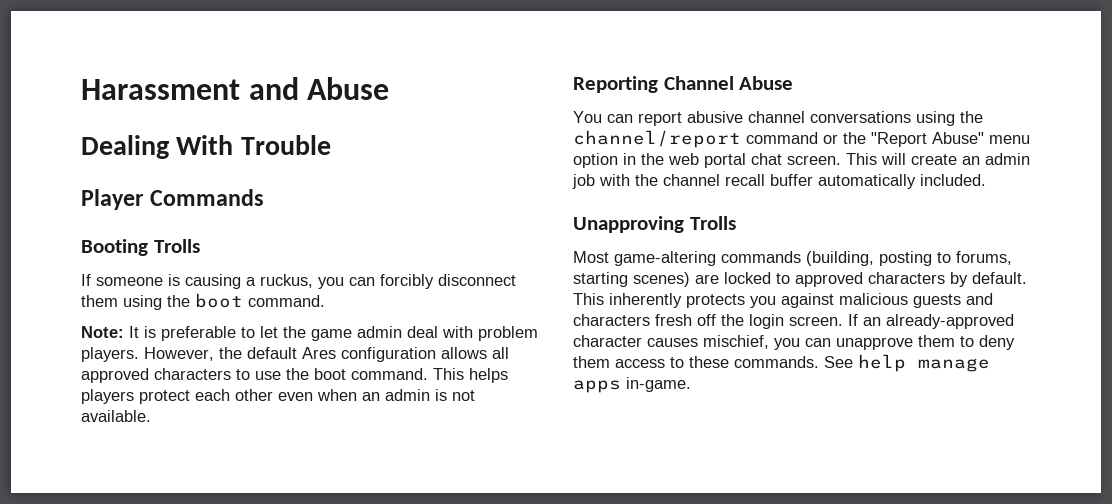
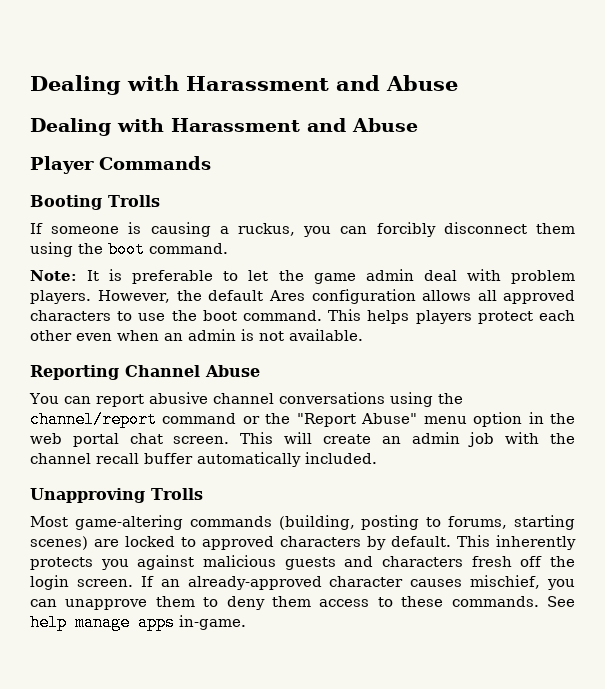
(81, 89) none -> [30,75,179,95] Dealing with
[176,135,331,155] With Trouble -> [117,118,418,132] with Harassment and Abuse

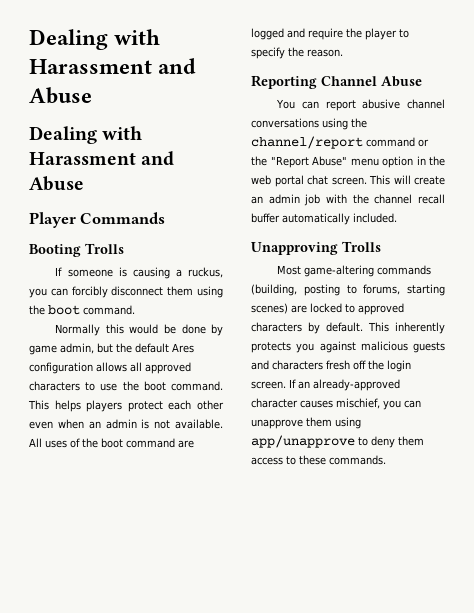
[30,269,575,284] [30,290,171,304] Note: It is preferable to let the game admin deal with problem players. However, -> [55,324,224,336] [29,343,113,355] Normally this would be done by game admin, but
(363, 335) none -> [29,438,194,448] [251,28,409,40] [251,47,343,59] All uses of the boot command are logged and require the player to specify the reason.
(195, 601) none -> [335,417,361,429] [251,435,355,448] using app/unapprove
[546,596,575,607] [30,614,246,631] See help manage apps in-game. -> (386, 460) none

